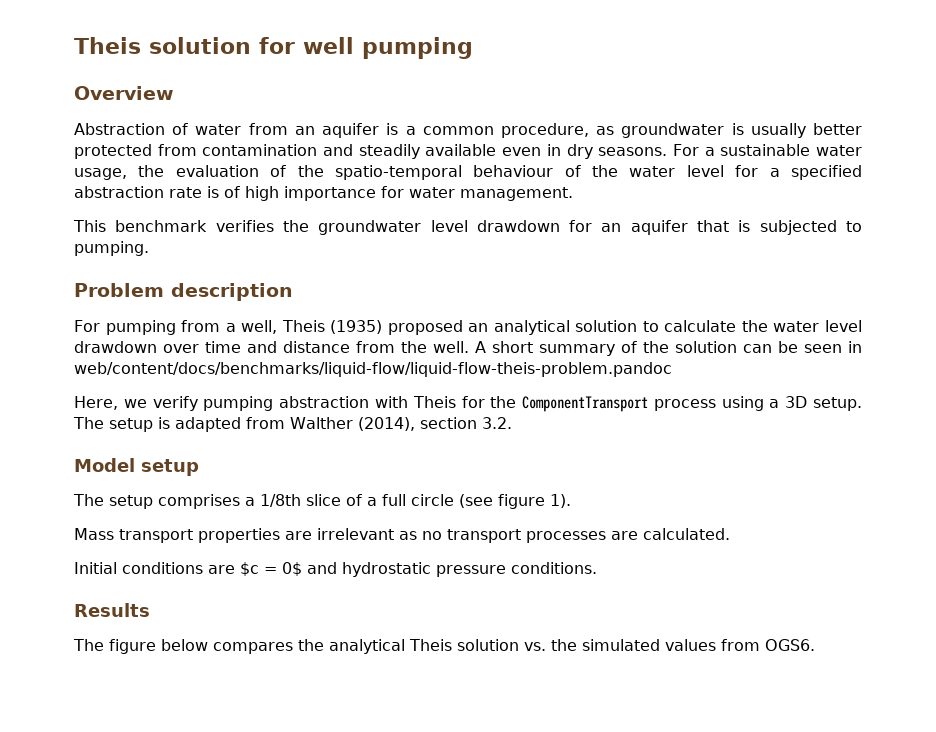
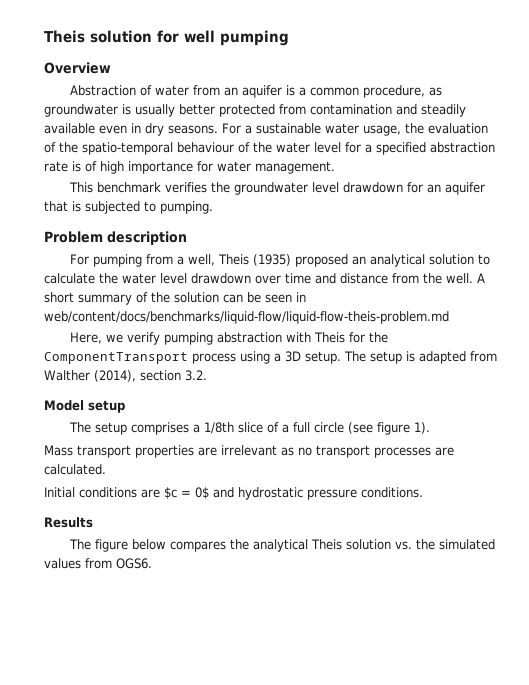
[74,362,672,377] web/content/docs/benchmarks/liquid-flow/liquid-flow-theis-problem.pandoc -> [44,311,449,324] web/content/docs/benchmarks/liquid-flow/liquid-flow-theis-problem.md

